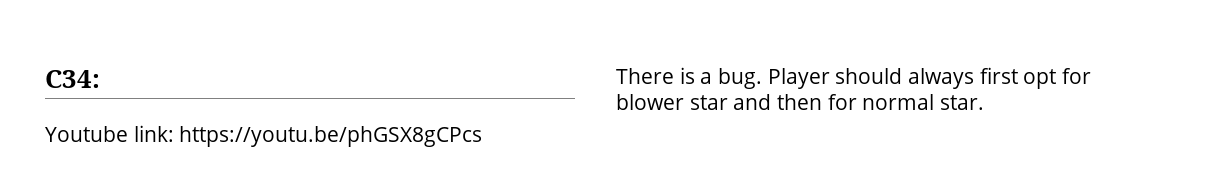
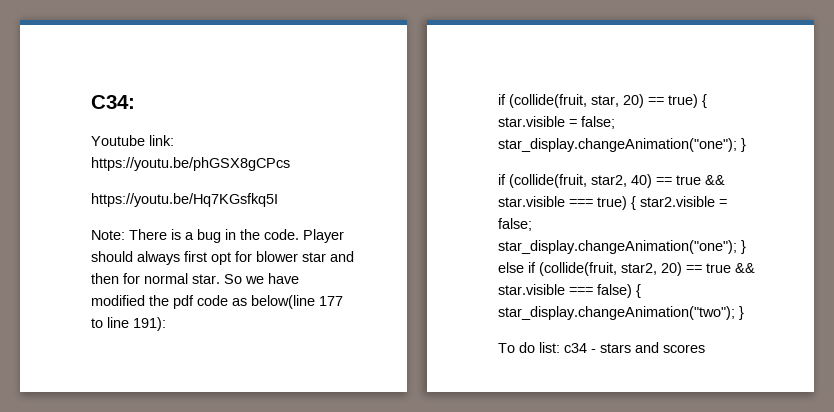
(483, 136) none -> [91,193,278,207] [91,230,125,240] https://youtu.be/Hq7KGsfkq5I // Note:
[718,68,763,89] bug. -> [197,229,299,243] bug in the code.
(985, 102) none -> [224,273,299,284] [91,295,343,309] [91,317,166,331] [498,94,707,108] [498,116,615,129] [498,138,746,152] [498,174,725,188] [498,196,727,210] [498,218,532,231] [498,240,746,254] [498,262,755,276] [498,284,641,298] [498,306,744,320] [498,342,705,353] So we have modified the pdf code as below(line 177 to line 191): // if (collide(fruit, star, 20) == true) { star.visible = false; star_display.changeAnimation("one"); } // if (collide(fruit, star2, 40) == true && star.visible === true) { star2.visible = false; star_display.changeAnimation("one"); } else if (collide(fruit, star2, 20) == true && star.visible === false) { star_display.changeAnimation("two"); } // To do list: c34 - stars and scores

